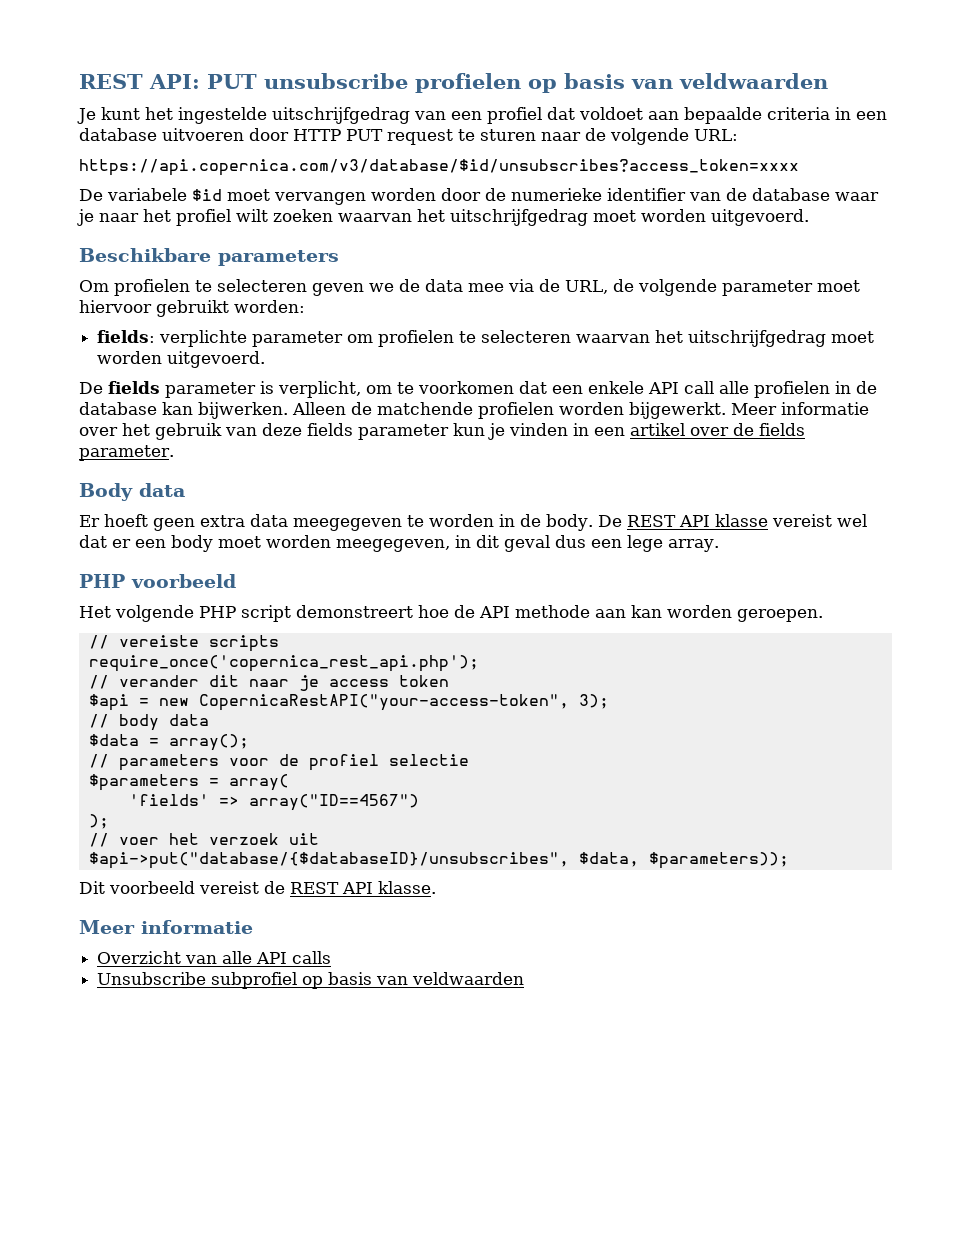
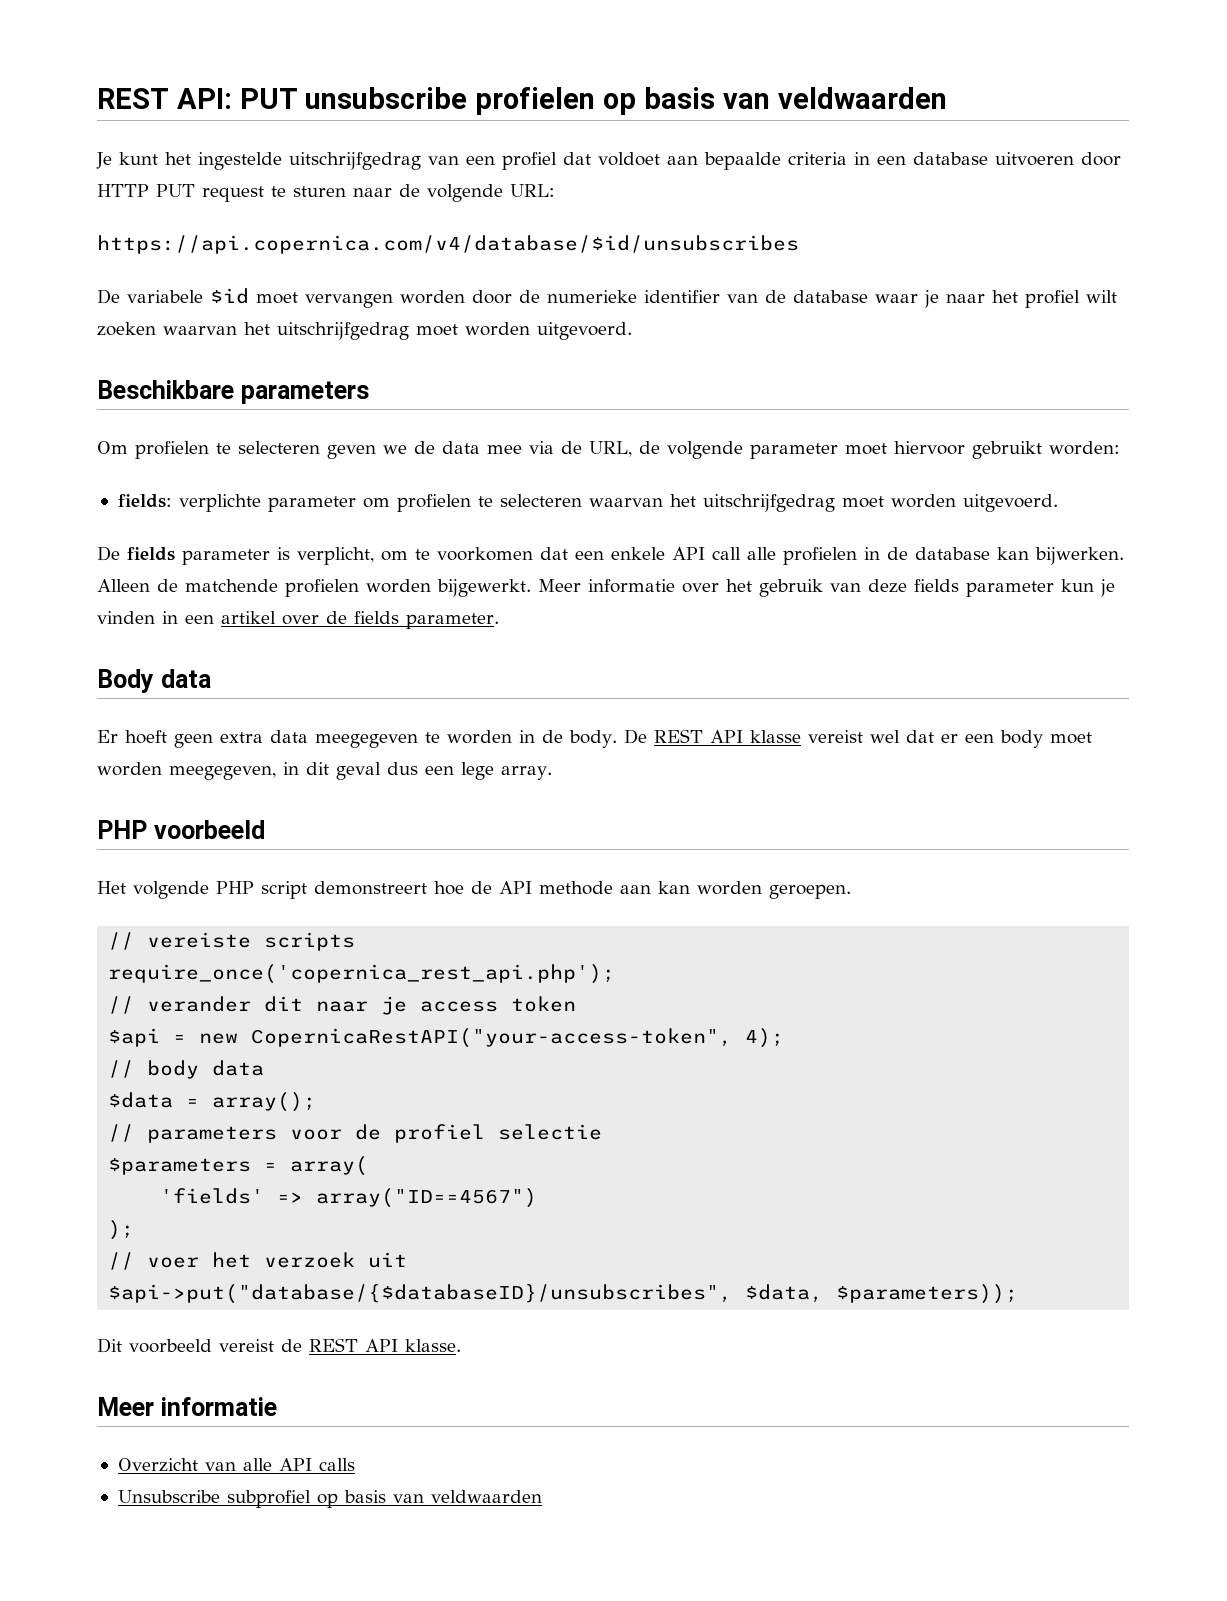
[79,159,799,176] https://api.copernica.com/v3/database/$id/unsubscribes?access_token=xxxx -> [97,235,799,254] https://api.copernica.com/v4/database/$id/unsubscribes
[578,694,609,709] 3); -> [745,1028,785,1048] 4);

